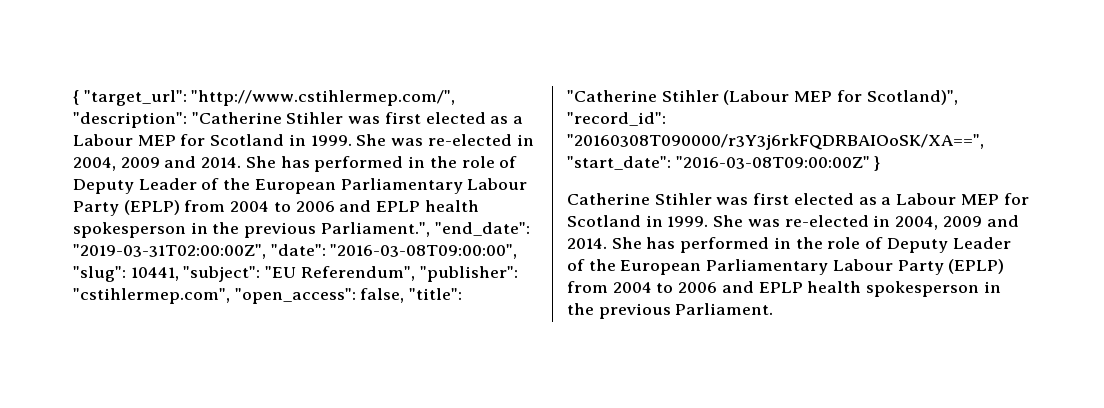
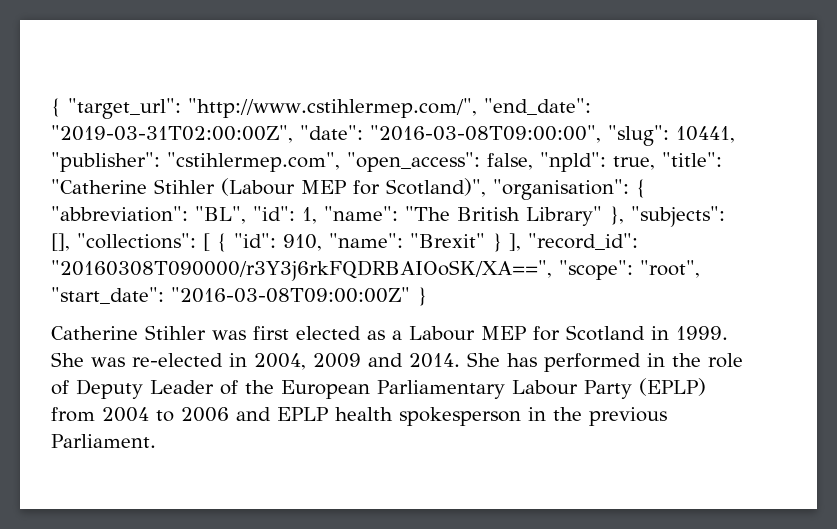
[73,112,524,128] [73,134,534,146] [73,156,518,172] [73,178,528,194] [73,200,479,216] [73,222,430,238] "description": "Catherine Stihler was first elected as a Labour MEP for Scotland in 1999. She was re-elected in 2004, 2009 and 2014. She has performed in the role of Deputy Leader of the European Parliamentary Labour Party (EPLP) from 2004 to 2006 and EPLP health spokesperson in the previous Parliament.", -> (477, 108) none
[183,266,415,282] "subject": "EU Referendum", -> (735, 134) none
(405, 295) none -> [540,152,655,172] "npld": true,
[567,112,666,126] [567,134,984,150] "record_id": "20160308T090000/r3Y3j6rkFQDRBAIOoSK/XA==", -> [493,179,646,200] [51,206,725,227] [51,233,638,252] [51,260,700,281] "organisation": { "abbreviation": "BL", "id": 1, "name": "The British Library" }, "subjects": [], "collections": [ { "id": 910, "name": "Brexit" } ], "record_id": "20160308T090000/r3Y3j6rkFQDRBAIOoSK/XA==", "scope": "root",

